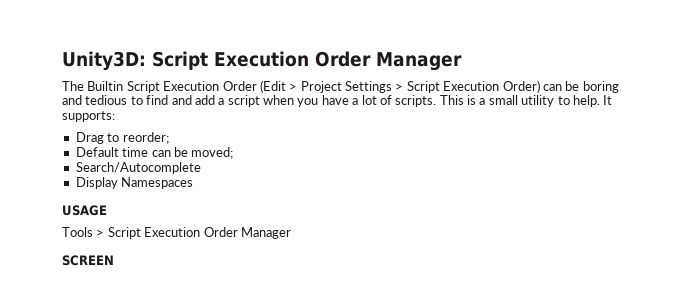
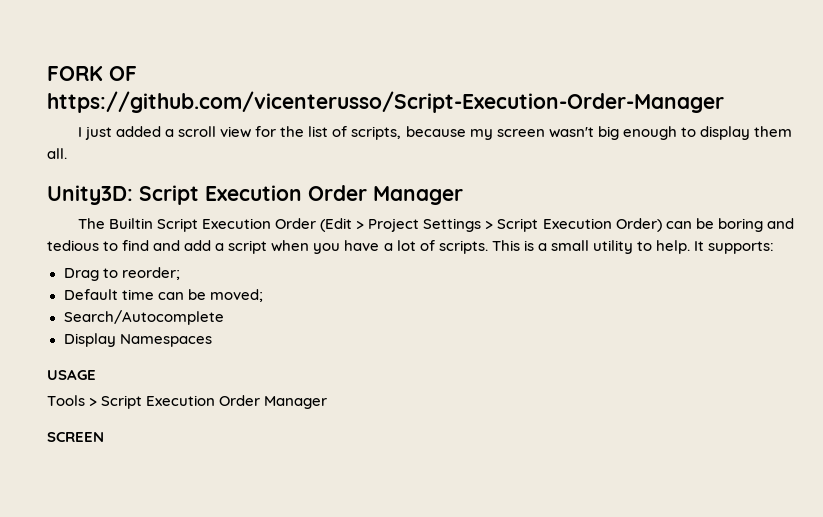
(62, 61) none -> [47,66,137,81] [47,91,724,113] [77,126,792,140] [47,148,67,159] FORK OF https://github.com/vicenterusso/Script-Execution-Order-Manager // I just added a scroll view for the list of scripts, because my screen wasn't big enough to display them all. //

